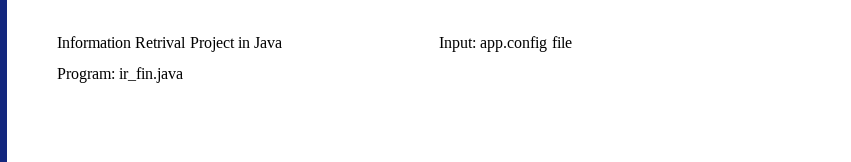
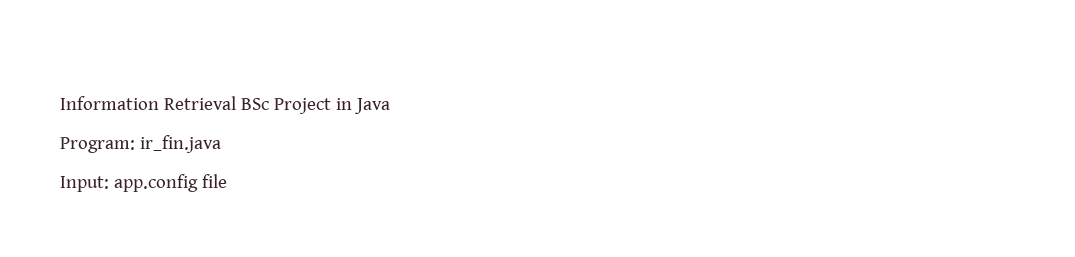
[135,37,187,48] Retrival -> [163,96,269,110] Retrieval BSc

